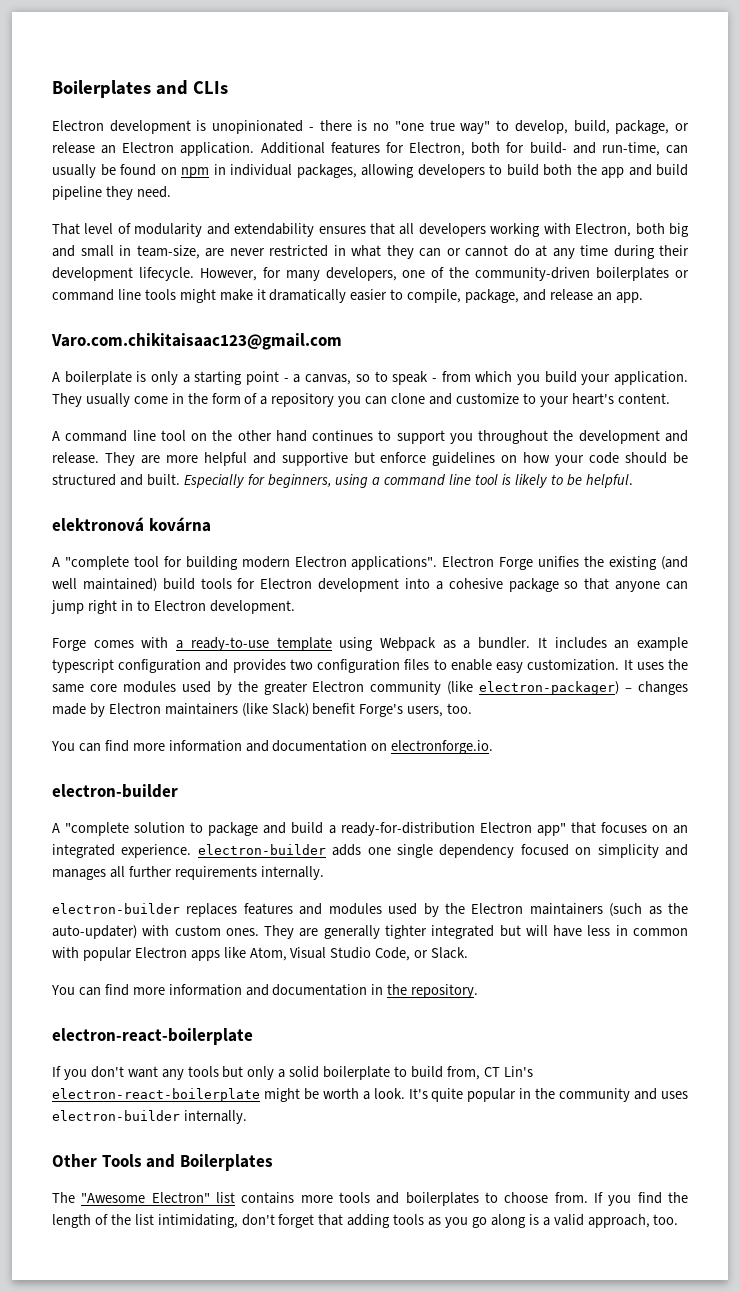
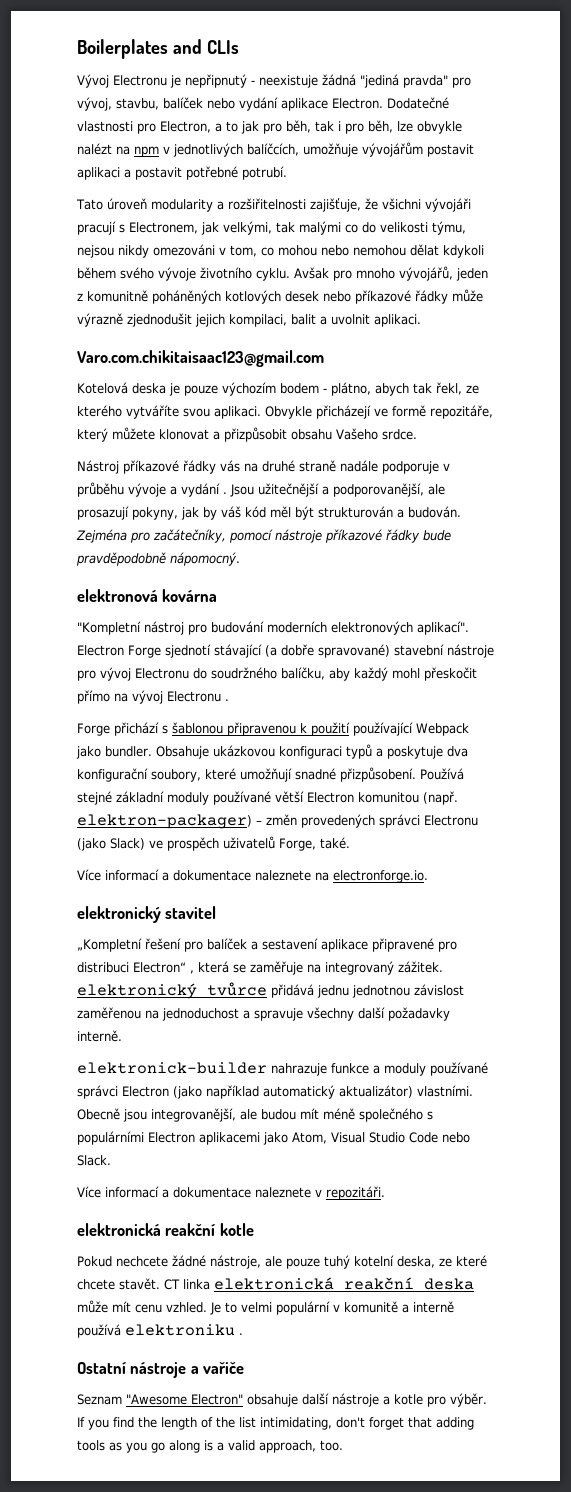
[52,120,690,134] [52,142,688,156] [52,164,688,178] [52,186,171,200] [52,223,690,237] [52,245,689,259] [52,267,689,281] [52,289,643,303] [51,333,342,350] [52,371,688,385] [52,393,670,407] [52,430,688,444] [52,452,688,466] [52,474,633,488] [52,517,211,532] [52,556,688,570] [52,578,689,592] [51,600,295,614] [52,637,688,651] [52,659,689,673] [52,681,688,695] [52,703,473,717] [51,740,494,754] [52,784,178,798] [52,822,688,836] [52,844,688,858] [52,866,324,880] [52,903,688,917] [52,925,689,939] [52,947,246,961] Electron development is unopinionated - there is no "one true way" to develop, build, package, or release an Electron application. Additional features for Electron, both for build- and run-time, can usually be found on npm in individual packages, allowing developers to build both the app and build pipeline they need. // That level of modularity and extendability ensures that all developers working with Electron, both big and small in team-size, are never restricted in what they can or cannot do at any time during their development lifecycle. However, for many developers, one of the community-driven boilerplates or command line tools might make it dramatically easier to compile, package, and release an app. // Varo.com.chikitaisaac123@gmail.com // A boilerplate is only a starting point - a canvas, so to speak - from which you build your application. They usually come in the form of a repository you can clone and customize to your heart's content. // A command line tool on the other hand continues to support you throughout the development and release. They are more helpful and supportive but enforce guidelines on how your code should be structured and built. Especially for beginners, using a command line tool is likely to be helpful. // elektronová kovárna // A "complete tool for building modern Electron applications". Electron Forge unifies the existing (and well maintained) build tools for Electron development into a cohesive package so that anyone can jump right in to Electron development. // Forge comes with a ready-to-use template using Webpack as a bundler. It includes an example typescript configuration and provides two configuration files to enable easy customization. It uses the same core modules used by the greater Electron community (like electron-packager) – changes made by Electron maintainers (like Slack) benefit Forge's users, too. // You can find more information and documentation on electronforge.io. // electron-builder // A "complete solution to package and build a ready-for-distribution Electron app" that focuses on an integrated experience. electron-builder adds one single dependency focused on simplicity and manages all further requirements internally. // electron-builder replaces features and modules used by the Electron maintainers (such as the auto-updater) with custom ones. They are generally tighter integrated but will have less in common with popular Electron apps like -> [77,74,471,88] [77,97,449,111] [77,120,462,134] [77,142,474,157] [77,166,287,180] [76,198,471,212] [77,221,466,235] [77,244,484,258] [77,266,488,281] [77,289,483,304] [77,313,421,327] [77,350,324,367] [77,382,479,396] [77,405,493,419] [77,427,417,442] [77,460,450,474] [77,482,445,497] [77,506,461,520] [76,529,451,543] [76,552,240,566] [77,589,218,602] [77,621,469,635] [77,644,494,658] [77,667,477,681] [77,690,229,704] [77,722,469,736] [76,744,468,759] [77,767,464,782] [77,791,458,805] [77,814,478,829] [77,836,350,851] [77,869,428,883] [77,906,217,923] [77,938,457,952] [77,961,443,975] [77,982,464,999] [77,1007,450,1021] [77,1030,122,1042] [77,1062,488,1076] [77,1085,473,1099] [77,1108,433,1122] [77,1131,288,1145] Vývoj Electronu je nepřipnutý - neexistuje žádná "jediná pravda" pro vývoj, stavbu, balíček nebo vydání aplikace Electron. Dodatečné vlastnosti pro Electron, a to jak pro běh, tak i pro běh, lze obvykle nalézt na npm v jednotlivých balíčcích, umožňuje vývojářům postavit aplikaci a postavit potřebné potrubí. // Tato úroveň modularity a rozšiřitelnosti zajišťuje, že všichni vývojáři pracují s Electronem, jak velkými, tak malými co do velikosti týmu, nejsou nikdy omezováni v tom, co mohou nebo nemohou dělat kdykoli během svého vývoje životního cyklu. Avšak pro mnoho vývojářů, jeden z komunitně poháněných kotlových desek nebo příkazové řádky může výrazně zjednodušit jejich kompilaci, balit a uvolnit aplikaci. // Varo.com.chikitaisaac123@gmail.com // Kotelová deska je pouze výchozím bodem - plátno, abych tak řekl, ze kterého vytváříte svou aplikaci. Obvykle přicházejí ve formě repozitáře, který můžete klonovat a přizpůsobit obsahu Vašeho srdce. // Nástroj příkazové řádky vás na druhé straně nadále podporuje v průběhu vývoje a vydání . Jsou užitečnější a podporovanější, ale prosazují pokyny, jak by váš kód měl být strukturován a budován. Zejména pro začátečníky, pomocí nástroje příkazové řádky bude pravděpodobně nápomocný. // elektronová kovárna // "Kompletní nástroj pro budování moderních elektronových aplikací". Electron Forge sjednotí stávající (a dobře spravované) stavební nástroje pro vývoj Electronu do soudržného balíčku, aby každý mohl přeskočit přímo na vývoj Electronu . // Forge přichází s šablonou připravenou k použití používající Webpack jako bundler. Obsahuje ukázkovou konfiguraci typů a poskytuje dva konfigurační soubory, které umožňují snadné přizpůsobení. Používá stejné základní moduly používané větší Electron komunitou (např. elektron-packager) – změn provedených správci Electronu (jako Slack) ve prospěch uživatelů Forge, také. // Více informací a dokumentace naleznete na electronforge.io. // elektronický stavitel // „Kompletní řešení pro balíček a sestavení aplikace připravené pro distribuci Electron“ , která se zaměřuje na integrovaný zážitek. elektronický tvůrce přidává jednu jednotnou závislost zaměřenou na jednoduchost a spravuje všechny další požadavky interně. // elektronick-builder nahrazuje funkce a moduly používané správci Electron (jako například automatický aktualizátor) vlastními. Obecně jsou integrovanější, ale budou mít méně společného s populárními Electron aplikacemi jako
[375,947,429,961] Code, or -> [409,1132,470,1143] Code nebo
[51,984,479,998] [52,1028,253,1045] [52,1066,533,1080] [52,1088,688,1102] [52,1110,247,1124] [52,1154,273,1171] [52,1192,588,1206] You can find more information and documentation in the repository. // electron-react-boilerplate // If you don't want any tools but only a solid boilerplate to build from, CT Lin's electron-react-boilerplate might be worth a look. It's quite popular in the community and uses electron-builder internally. // Other Tools and Boilerplates // The "Awesome Electron" list contains more tools and boilerplates to choose from. -> [77,1186,385,1200] [77,1223,254,1236] [77,1255,487,1269] [77,1277,474,1290] [77,1300,454,1315] [77,1324,243,1338] [77,1362,245,1378] [77,1393,487,1407] Více informací a dokumentace naleznete v repozitáři. // elektronická reakční kotle // Pokud nechcete žádné nástroje, ale pouze tuhý kotelní deska, ze které chcete stavět. CT linka elektronická reakční deska může mít cenu vzhled. Je to velmi populární v komunitě a interně používá elektroniku . // Ostatní nástroje a vařiče // Seznam "Awesome Electron" obsahuje další nástroje a kotle pro výběr.

